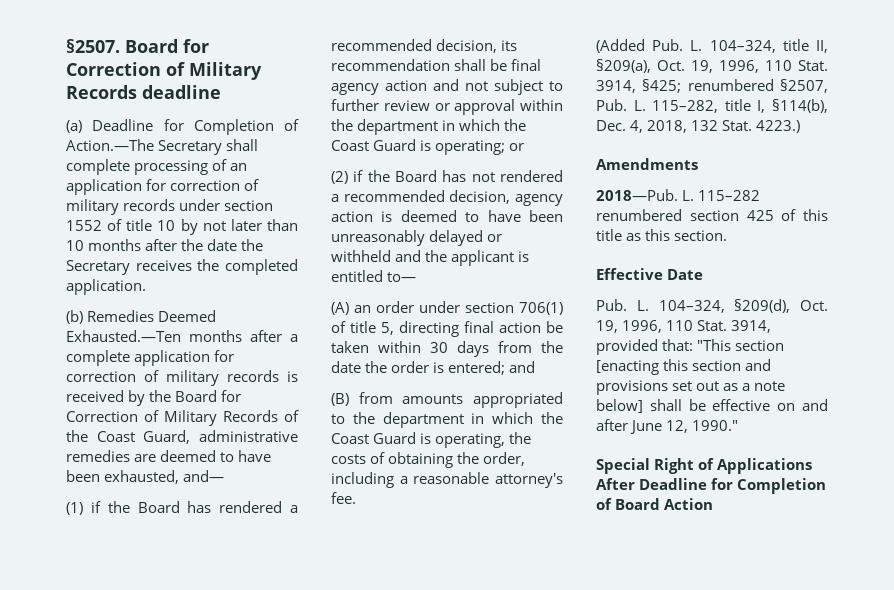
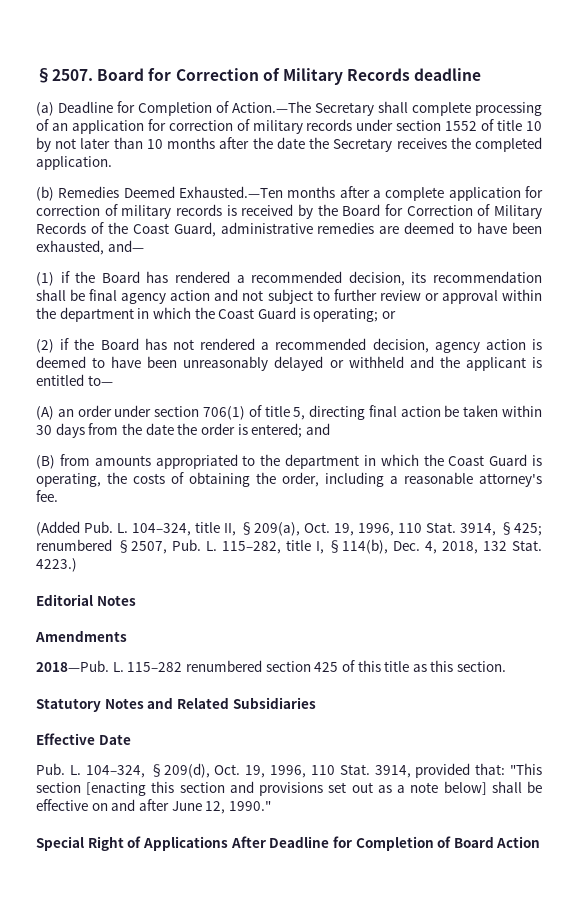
(801, 126) none -> [36,594,136,606] // Editorial Notes
(728, 235) none -> [36,697,316,712] // Statutory Notes and Related Subsidiaries

